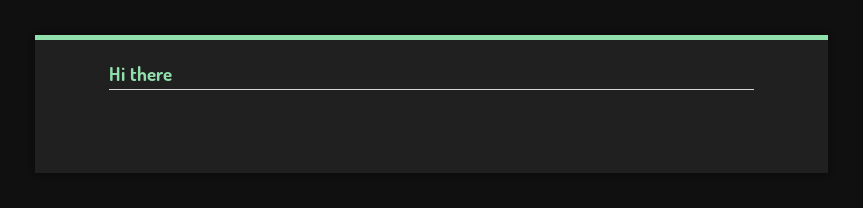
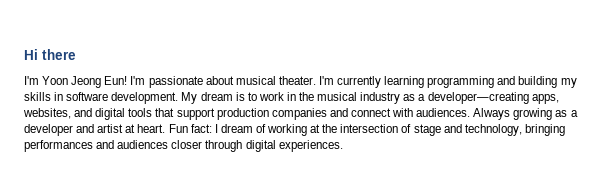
(173, 73) none -> [24,76,577,88] [24,92,559,104] [23,108,578,120] [24,124,565,136] [24,140,343,152] // I'm Yoon Jeong Eun! I'm passionate about musical theater. I'm currently learning programming and building my skills in software development. My dream is to work in the musical industry as a developer—creating apps, websites, and digital tools that support production companies and connect with audiences. Always growing as a developer and artist at heart. Fun fact: I dream of working at the intersection of stage and technology, bringing performances and audiences closer through digital experiences.

